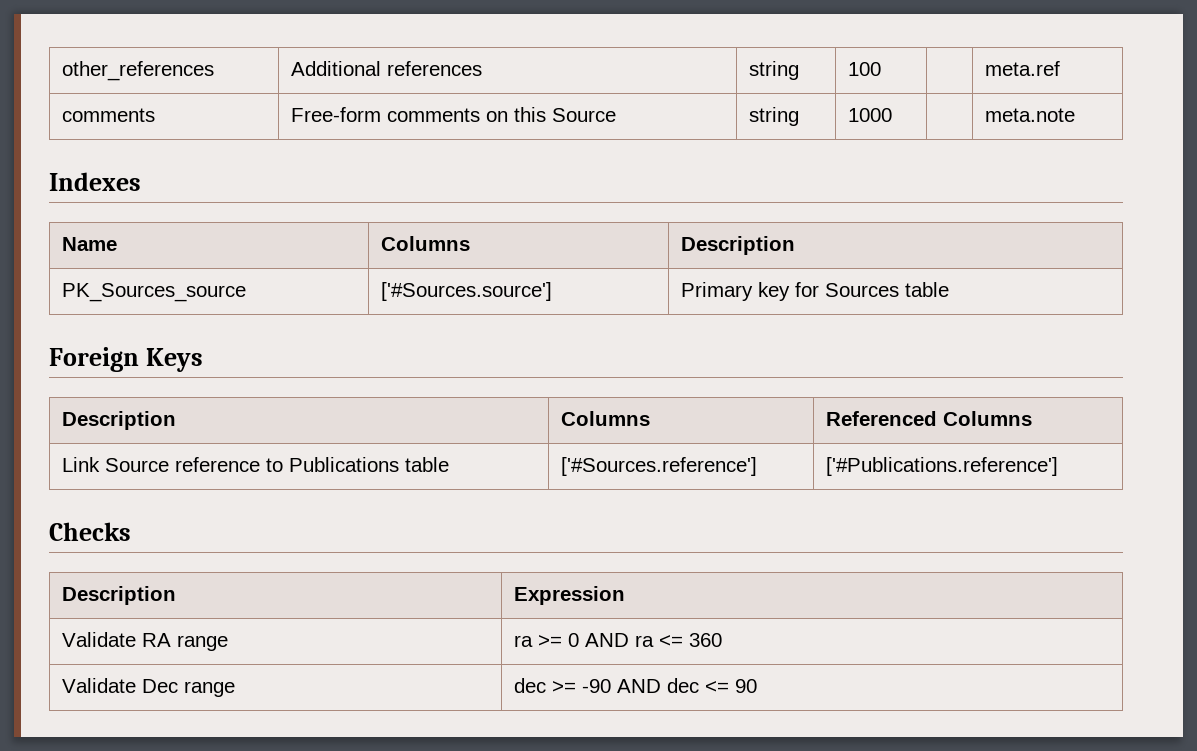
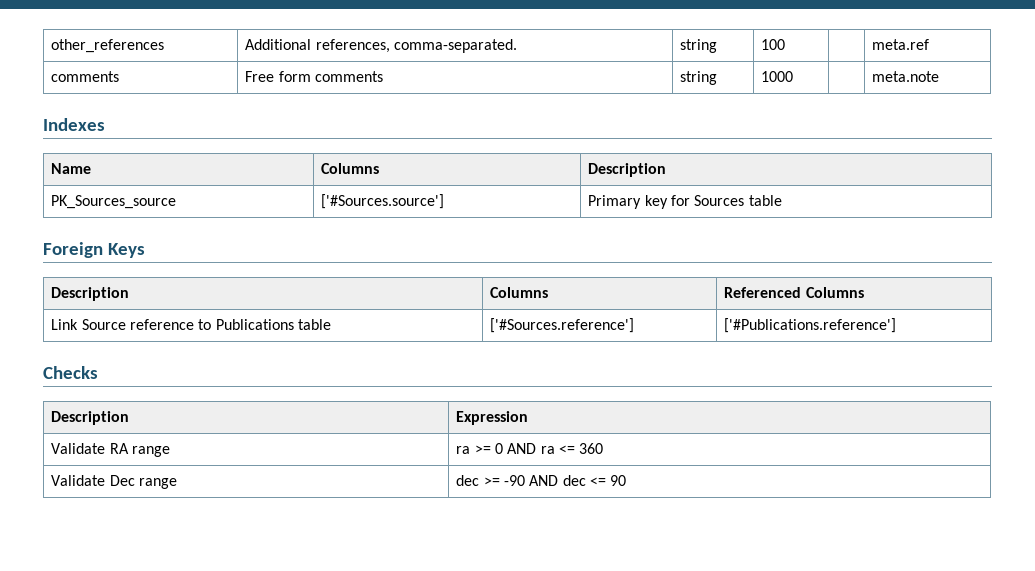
[386,61,482,76] references -> [315,39,517,53] references, comma-separated.
[290,107,616,122] Free-form comments on this Source -> [245,71,383,82] Free form comments

